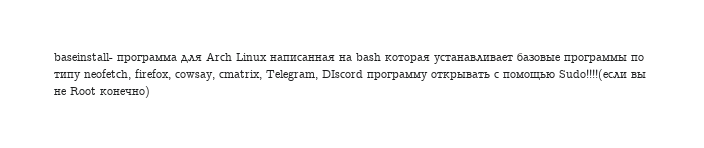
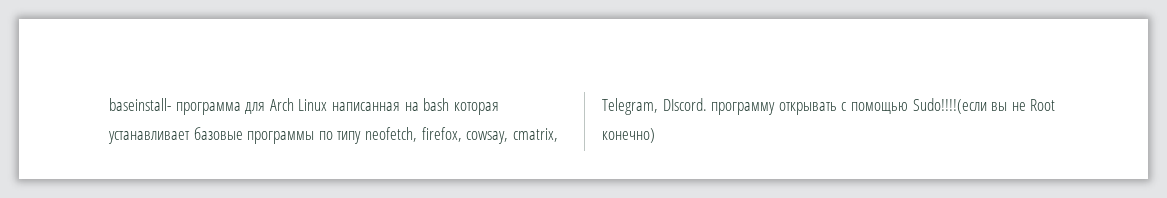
[322,70,363,78] DIscord -> [662,98,707,111] DIscord.

